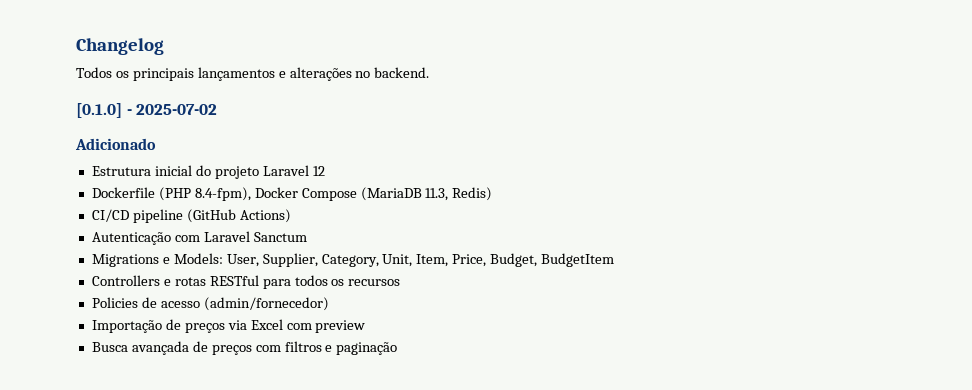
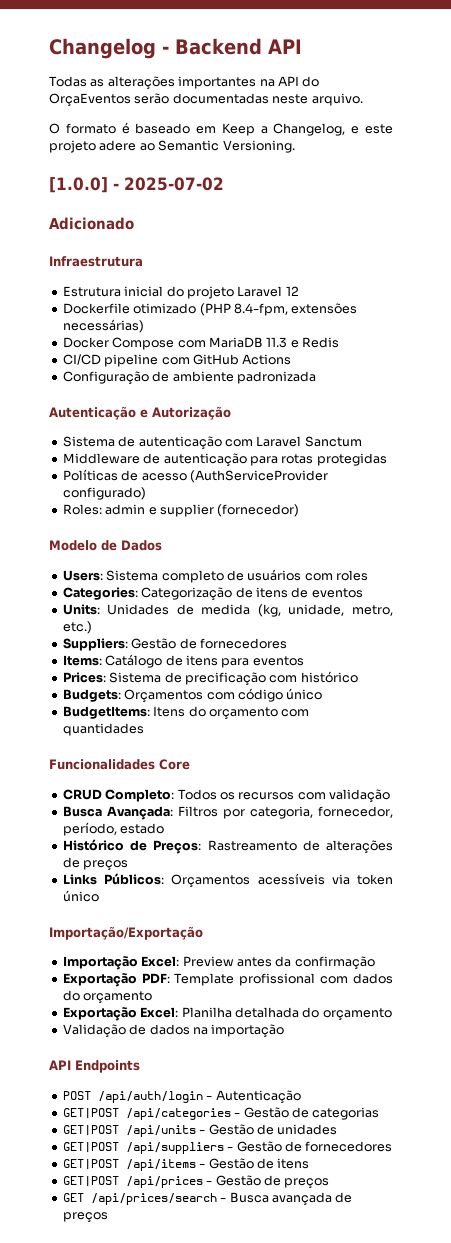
[76,67,430,81] [76,103,122,118] // Todos os principais lançamentos e alterações no backend. // [0.1.0] -> [162,38,302,55] [49,76,320,90] [49,93,363,107] [49,122,393,136] [49,140,295,153] [49,177,108,193] - Backend API // Todas as alterações importantes na API do OrçaEventos serão documentadas neste arquivo. // O formato é baseado em Keep a Changelog, e este projeto adere ao Semantic Versioning. // [1.0.0]
(156, 144) none -> [49,256,143,267] // Infraestrutura
[158,187,493,201] [91,209,291,223] [91,231,307,245] [91,253,615,267] [91,275,401,289] [91,297,329,311] [91,319,366,333] [91,341,398,355] (PHP 8.4-fpm), Docker Compose (MariaDB 11.3, Redis) // CI/CD pipeline (GitHub Actions) // Autenticação com Laravel Sanctum // Migrations e Models: User, Supplier, Category, Unit, Item, Price, Budget, BudgetItem // Controllers e rotas RESTful para todos os recursos // Policies de acesso (admin/fornecedor) // Importação de preços via Excel com preview // Busca avançada de preços com filtros e paginação -> [133,303,358,316] [62,319,144,333] [62,337,339,350] [62,354,292,367] [62,371,316,385] [49,406,231,420] [62,436,362,450] [62,453,387,467] [62,469,328,483] [62,487,146,500] [62,504,300,517] [49,540,162,551] [62,569,368,583] [62,587,363,601] [62,604,393,617] [62,621,92,634] [62,638,287,651] [62,654,304,668] [62,671,358,686] [62,688,323,703] [62,706,310,720] [62,723,144,736] [49,759,190,770] [62,789,390,803] [62,806,394,820] [62,822,165,836] [62,839,393,854] [62,857,129,871] [62,873,393,888] [62,890,99,902] [49,926,203,940] [62,956,375,970] [62,973,393,987] [62,990,153,1004] [62,1007,392,1021] [62,1024,285,1038] [49,1060,140,1073] [62,1090,301,1104] [62,1107,380,1120] [62,1124,338,1137] [62,1141,393,1154] [62,1158,310,1171] [62,1175,330,1189] [62,1192,353,1206] [62,1212,108,1223] otimizado (PHP 8.4-fpm, extensões necessárias) // Docker Compose com MariaDB 11.3 e Redis // CI/CD pipeline com GitHub Actions // Configuração de ambiente padronizada // Autenticação e Autorização // Sistema de autenticação com Laravel Sanctum // Middleware de autenticação para rotas protegidas // Políticas de acesso (AuthServiceProvider configurado) // Roles: admin e supplier (fornecedor) // Modelo de Dados // Users: Sistema completo de usuários com roles // Categories: Categorização de itens de eventos // Units: Unidades de medida (kg, unidade, metro, etc.) // Suppliers: Gestão de fornecedores // Items: Catálogo de itens para eventos // Prices: Sistema de precificação com histórico // Budgets: Orçamentos com código único // BudgetItems: Itens do orçamento com quantidades // Funcionalidades Core // CRUD Completo: Todos os recursos com validação // Busca Avançada: Filtros por categoria, fornecedor, período, estado // Histórico de Preços: Rastreamento de alterações de preços // Links Públicos: Orçamentos acessíveis via token único // Importação/Exportação // Importação Excel: Preview antes da confirmação // Exportação PDF: Template profissional com dados do orçamento // Exportação Excel: Planilha detalhada do orçamento // Validação de dados na importação // API Endpoints // POST /api/auth/login - Autenticação // GET|POST /api/categories - Gestão de categorias // GET|POST /api/units - Gestão de unidades // GET|POST /api/suppliers - Gestão de fornecedores // GET|POST /api/items - Gestão de itens // GET|POST /api/prices - Gestão de preços // GET /api/prices/search - Busca avançada de preços

